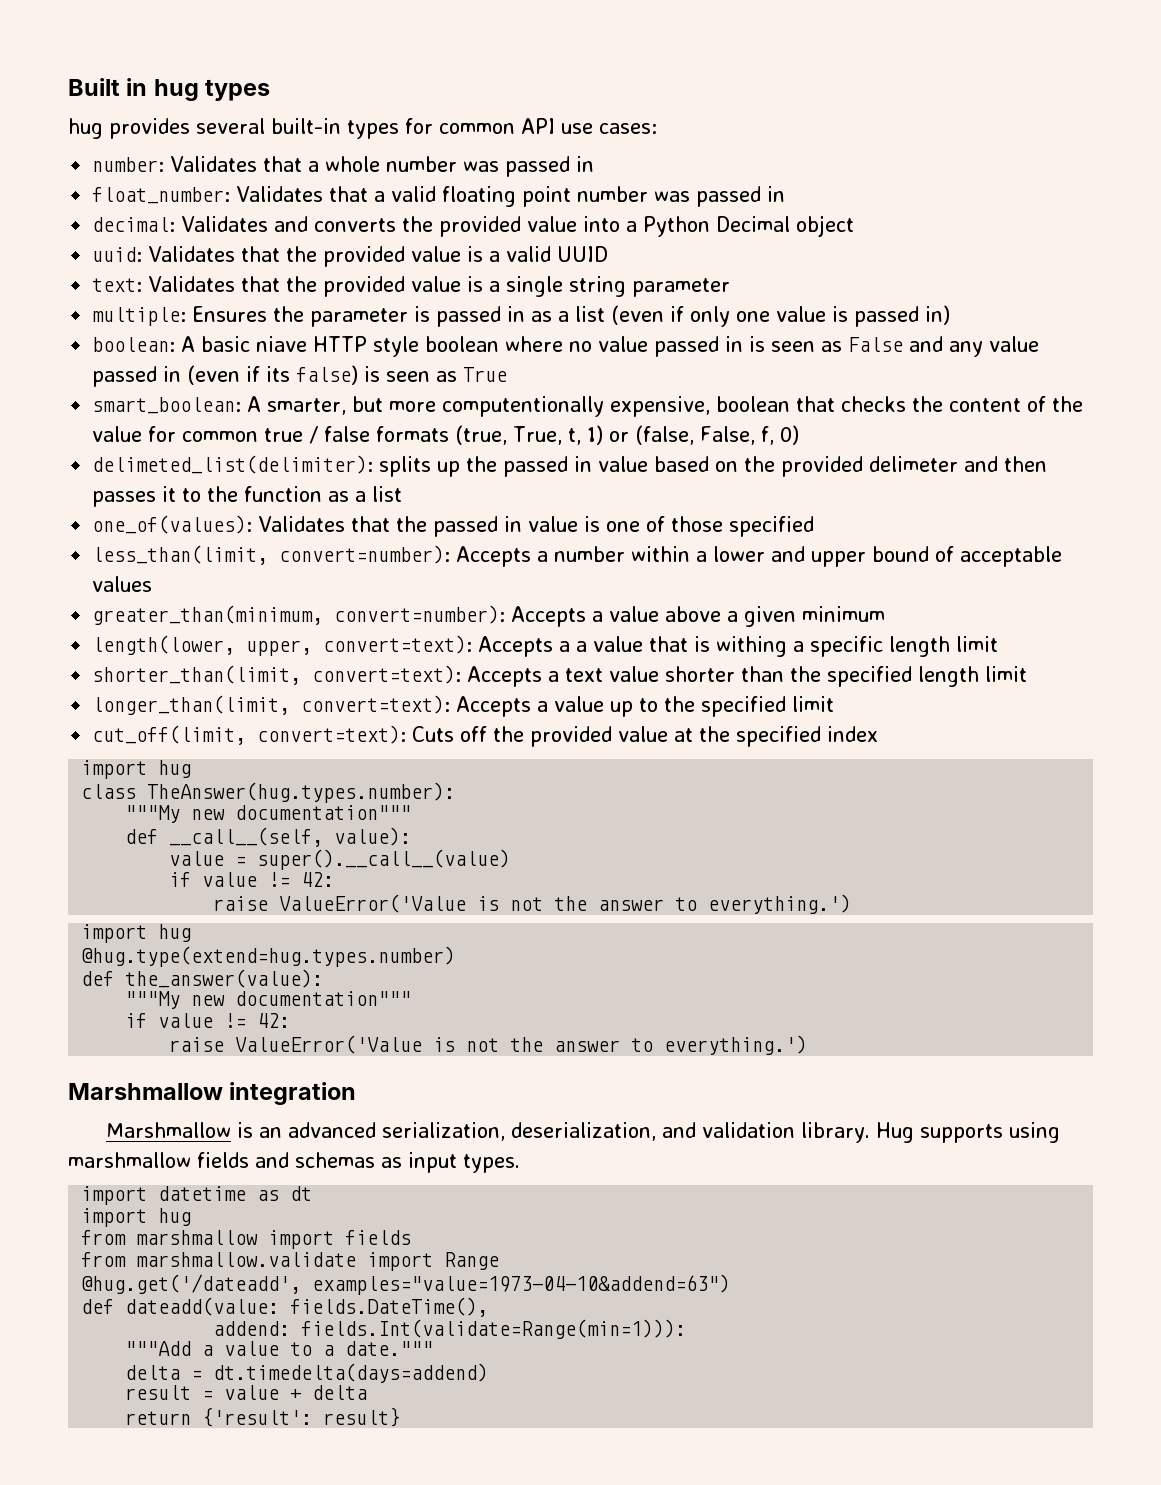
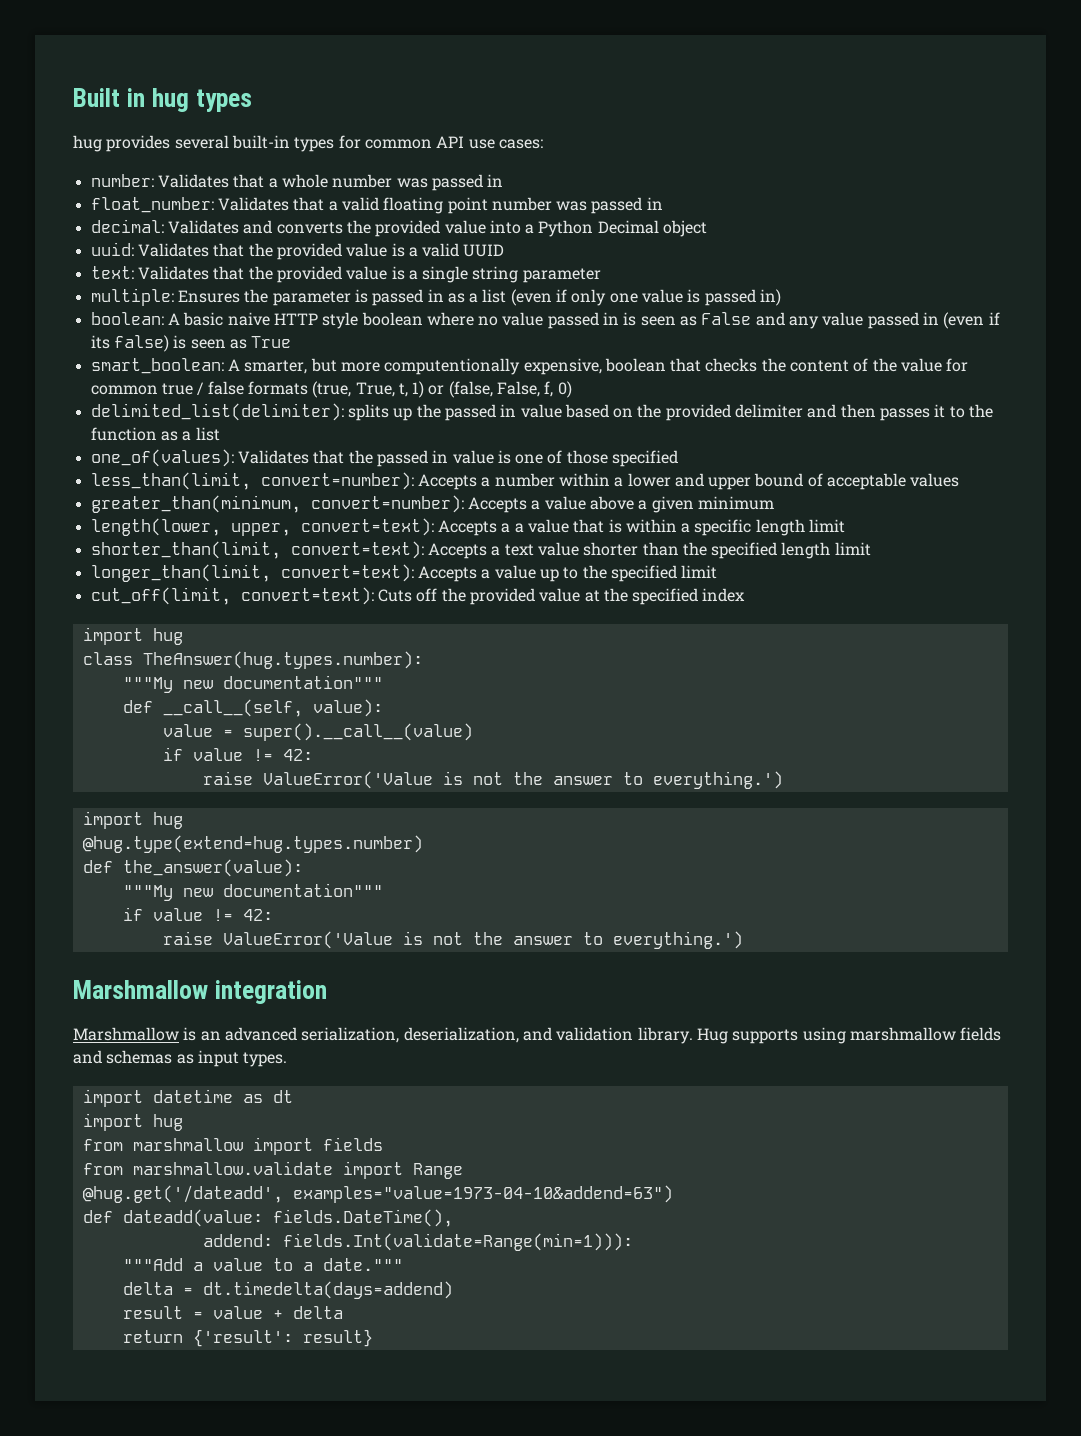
[256,336,308,352] niave -> [227,312,270,326] naive
[92,455,374,474] delimeted_list(delimiter): -> [90,403,344,421] delimited_list(delimiter):
[869,456,959,472] delimeter -> [735,404,804,418] delimiter
[716,636,788,657] withing -> [625,519,677,533] within

